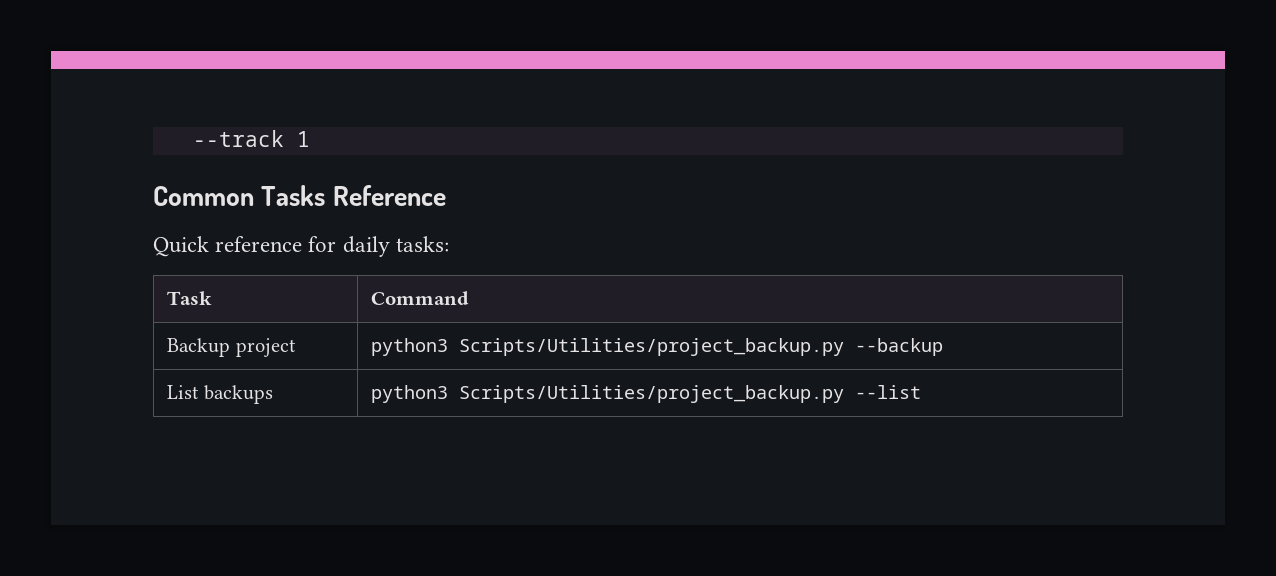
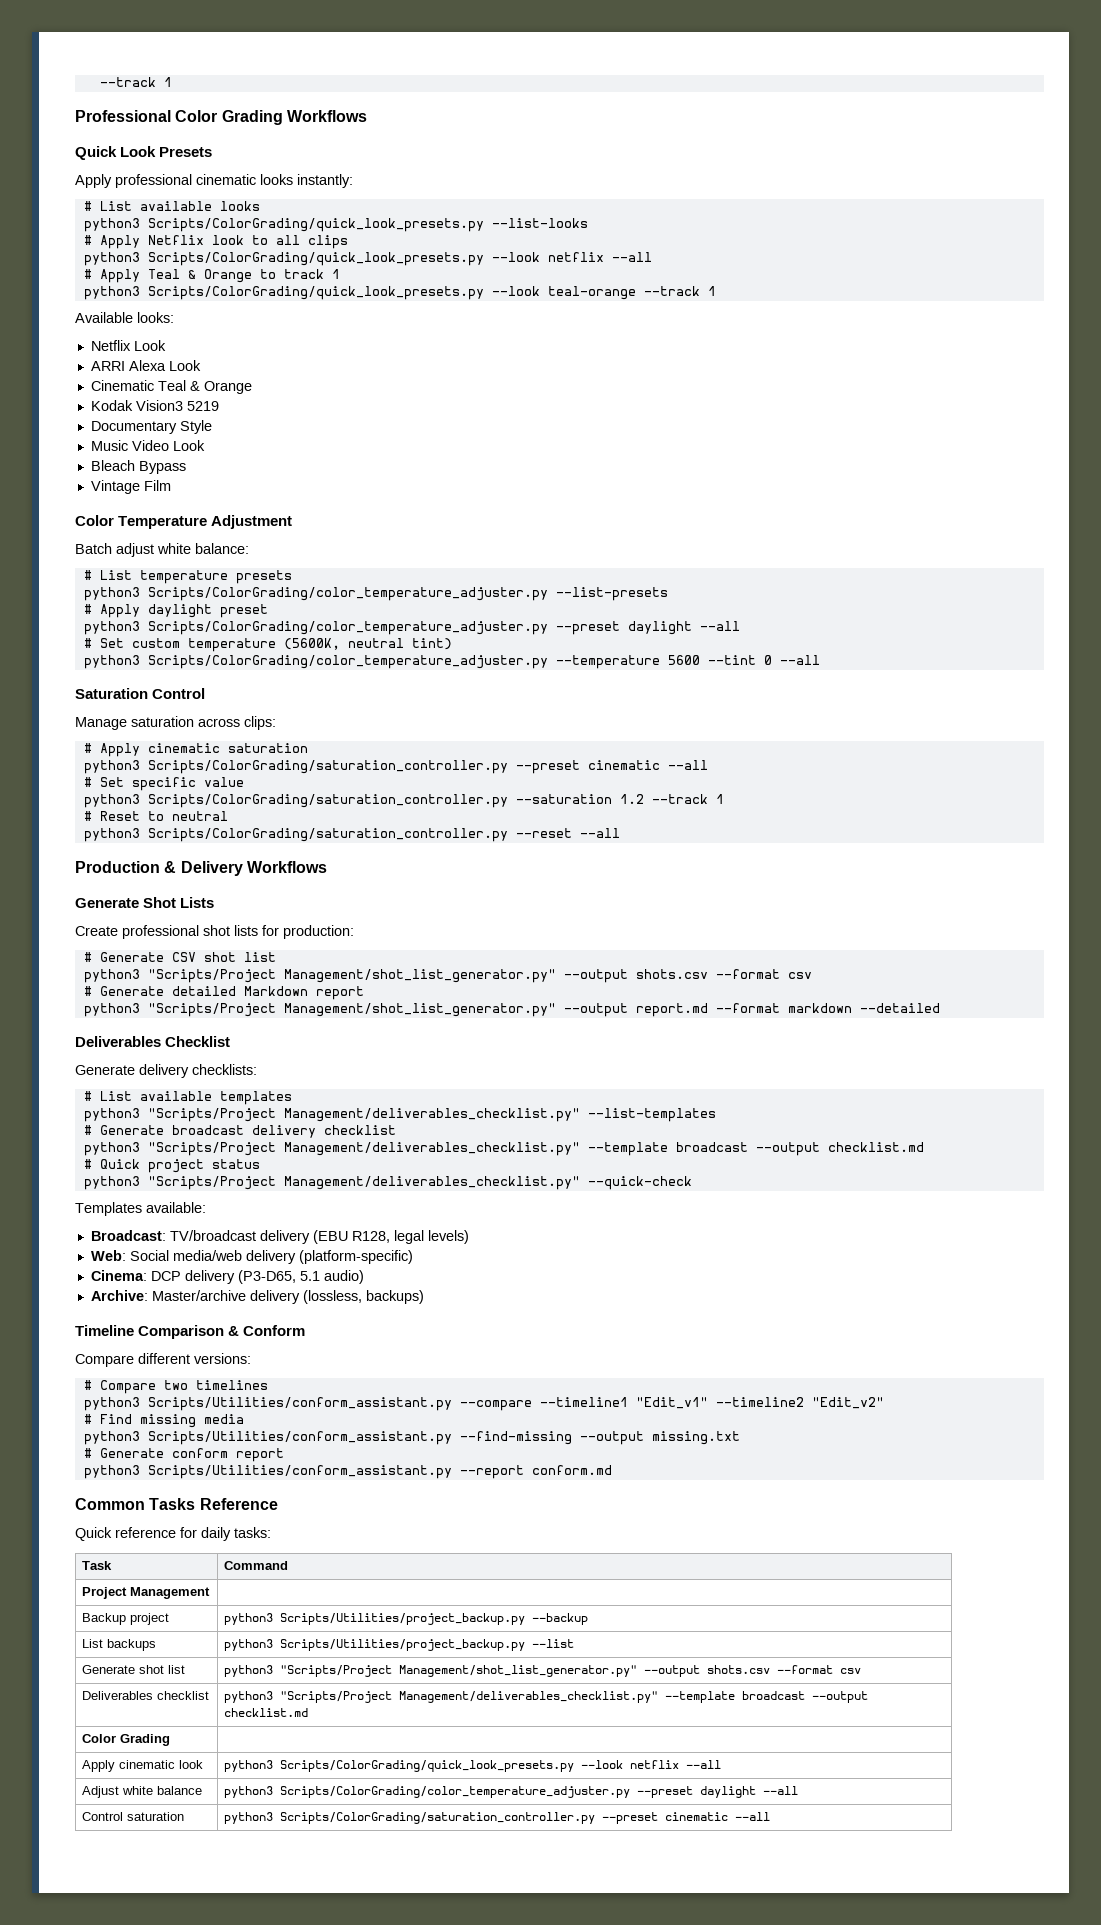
[192,130,310,147] --track 1 -> [99,77,172,87] [75,110,367,125] [75,146,213,160] [75,174,353,188] [83,201,260,211] [83,218,588,232] [83,235,348,249] [83,252,652,266] [83,269,340,283] [83,286,716,300] [75,312,174,323] [90,340,166,351] [90,360,201,371] [90,380,252,394] [90,400,219,411] [90,420,212,434] [90,440,205,451] [90,460,186,474] [90,480,171,494] [75,515,293,529] [75,543,249,557] [83,570,292,584] [83,587,668,601] [83,604,268,618] [83,621,740,635] [83,638,452,652] [83,655,820,669] [75,688,206,699] [75,716,276,730] [83,743,308,757] [83,760,708,774] [83,777,244,791] [83,794,724,808] [83,811,228,821] [83,828,620,842] [75,861,327,876] [75,897,215,908] [75,925,354,939] [83,952,276,962] [83,969,812,983] [83,986,364,1000] [83,1003,940,1017] [75,1036,231,1047] [75,1064,257,1078] [83,1091,292,1105] [83,1108,716,1122] [83,1125,396,1138] [83,1142,924,1156] [83,1159,260,1173] [83,1176,692,1190] [75,1202,206,1216] [90,1230,469,1244] [90,1250,413,1264] [90,1270,364,1284] [90,1290,424,1304] [75,1325,306,1339] [75,1353,251,1367] [83,1380,268,1394] [83,1397,884,1411] [83,1414,244,1428] [83,1431,740,1445] [83,1448,284,1462] [83,1465,612,1479] --track 1 // Professional Color Grading Workflows // Quick Look Presets // Apply professional cinematic looks instantly: // # List available looks // python3 Scripts/ColorGrading/quick_look_presets.py --list-looks // # Apply Netflix look to all clips // python3 Scripts/ColorGrading/quick_look_presets.py --look netflix --all // # Apply Teal & Orange to track 1 // python3 Scripts/ColorGrading/quick_look_presets.py --look teal-orange --track 1 // Available looks: // Netflix Look // ARRI Alexa Look // Cinematic Teal & Orange // Kodak Vision3 5219 // Documentary Style // Music Video Look // Bleach Bypass // Vintage Film // Color Temperature Adjustment // Batch adjust white balance: // # List temperature presets // python3 Scripts/ColorGrading/color_temperature_adjuster.py --list-presets // # Apply daylight preset // python3 Scripts/ColorGrading/color_temperature_adjuster.py --preset daylight --all // # Set custom temperature (5600K, neutral tint) // python3 Scripts/ColorGrading/color_temperature_adjuster.py --temperature 5600 --tint 0 --all // Saturation Control // Manage saturation across clips: // # Apply cinematic saturation // python3 Scripts/ColorGrading/saturation_controller.py --preset cinematic --all // # Set specific value // python3 Scripts/ColorGrading/saturation_controller.py --saturation 1.2 --track 1 // # Reset to neutral // python3 Scripts/ColorGrading/saturation_controller.py --reset --all // Production & Delivery Workflows // Generate Shot Lists // Create professional shot lists for production: // # Generate CSV shot list // python3 "Scripts/Project Management/shot_list_generator.py" --output shots.csv --format csv // # Generate detailed Markdown report // python3 "Scripts/Project Management/shot_list_generator.py" --output report.md --format markdown --detailed // Deliverables Checklist // Generate delivery checklists: // # List available templates // python3 "Scripts/Project Management/deliverables_checklist.py" --list-templates // # Generate broadcast delivery checklist // python3 "Scripts/Project Management/deliverables_checklist.py" --template broadcast --output checklist.md // # Quick project status // python3 "Scripts/Project Management/deliverables_checklist.py" --quick-check // Templates available: // Broadcast: TV/broadcast delivery (EBU R128, legal levels) // Web: Social media/web delivery (platform-specific) // Cinema: DCP delivery (P3-D65, 5.1 audio) // Archive: Master/archive delivery (lossless, backups) // Timeline Comparison & Conform // Compare different versions: // # Compare two timelines // python3 Scripts/Utilities/conform_assistant.py --compare --timeline1 "Edit_v1" --timeline2 "Edit_v2" // # Find missing media // python3 Scripts/Utilities/conform_assistant.py --find-missing --output missing.txt // # Generate conform report // python3 Scripts/Utilities/conform_assistant.py --report conform.md
(470, 298) none -> [81,1587,210,1599] // Project Management |
(922, 392) none -> [81,1665,185,1674] [223,1665,861,1677] [81,1691,209,1700] [223,1691,868,1703] [223,1708,308,1717] [81,1734,170,1746] [81,1760,203,1772] [223,1760,721,1772] [81,1786,202,1798] [223,1786,798,1798] [81,1812,184,1821] [223,1812,770,1824] // Generate shot list | python3 "Scripts/Project Management/shot_list_generator.py" --output shots.csv --format csv // Deliverables checklist | python3 "Scripts/Project Management/deliverables_checklist.py" --template broadcast --output checklist.md // Color Grading | // Apply cinematic look | python3 Scripts/ColorGrading/quick_look_presets.py --look netflix --all // Adjust white balance | python3 Scripts/ColorGrading/color_temperature_adjuster.py --preset daylight --all // Control saturation | python3 Scripts/ColorGrading/saturation_controller.py --preset cinematic --all

